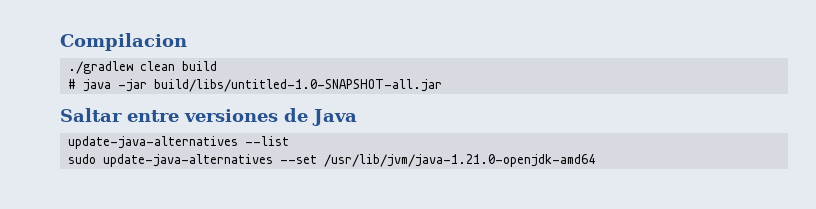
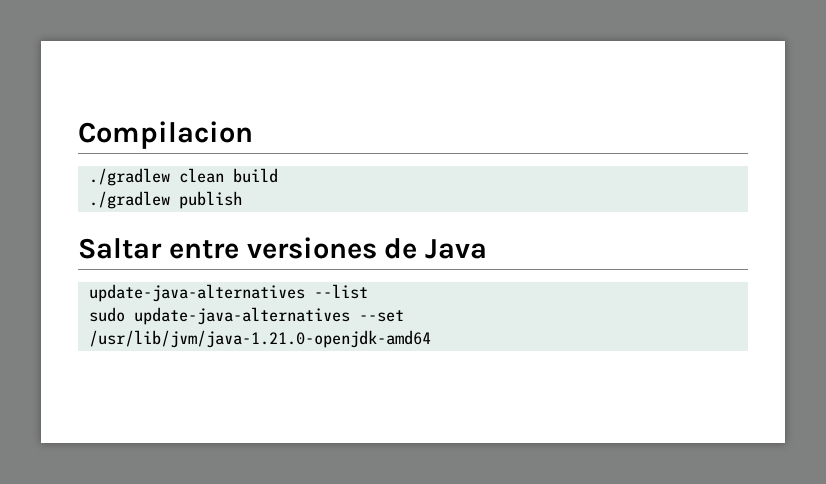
[67,79,442,92] # java -jar build/libs/untitled-1.0-SNAPSHOT-all.jar -> [89,191,243,209] ./gradlew publish

